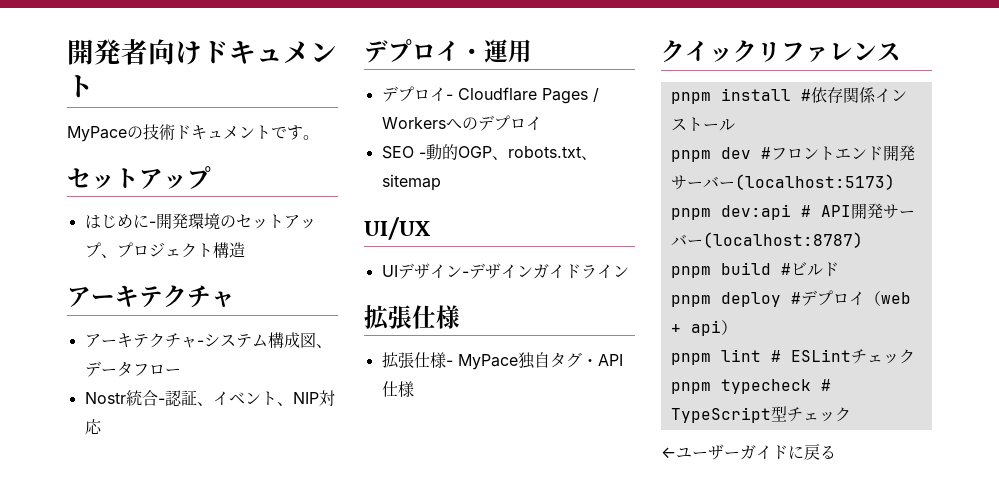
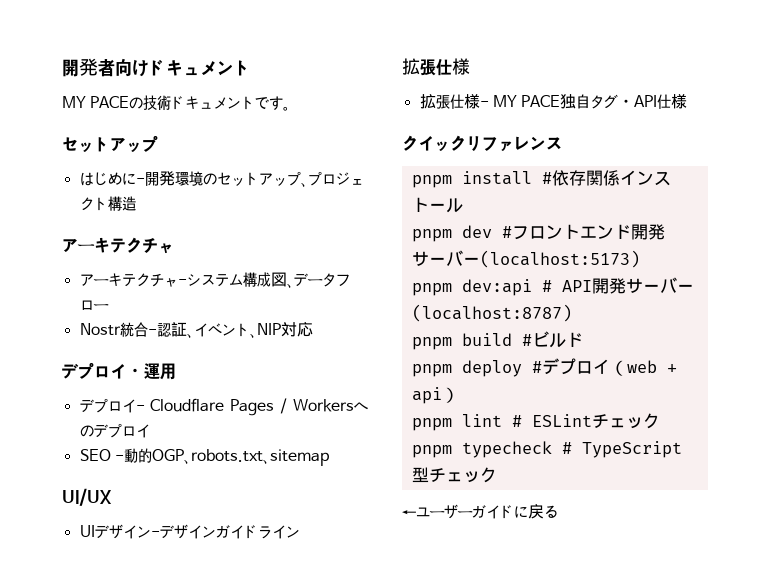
[67,126,127,142] MyPace -> [62,96,130,108] MY PACE
[457,354,518,370] MyPace -> [492,95,561,107] MY PACE

